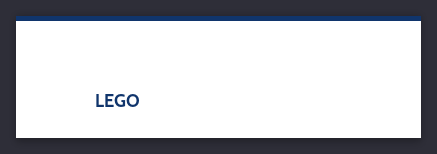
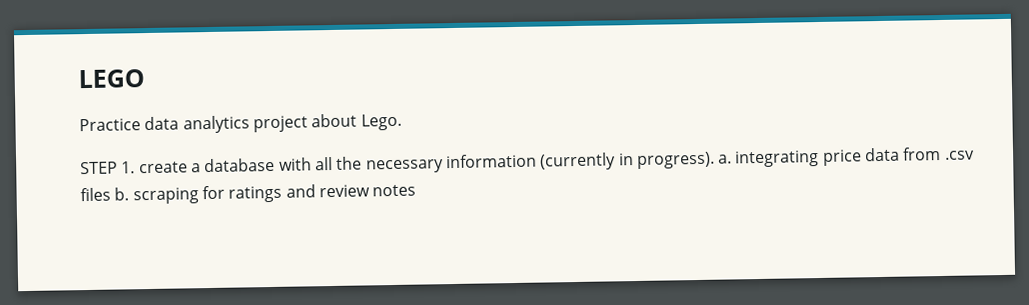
(140, 100) none -> [79,113,402,134] [80,147,975,175] [80,184,417,205] // Practice data analytics project about Lego. // STEP 1. create a database with all the necessary information (currently in progress). a. integrating price data from .csv files b. scraping for ratings and review notes

